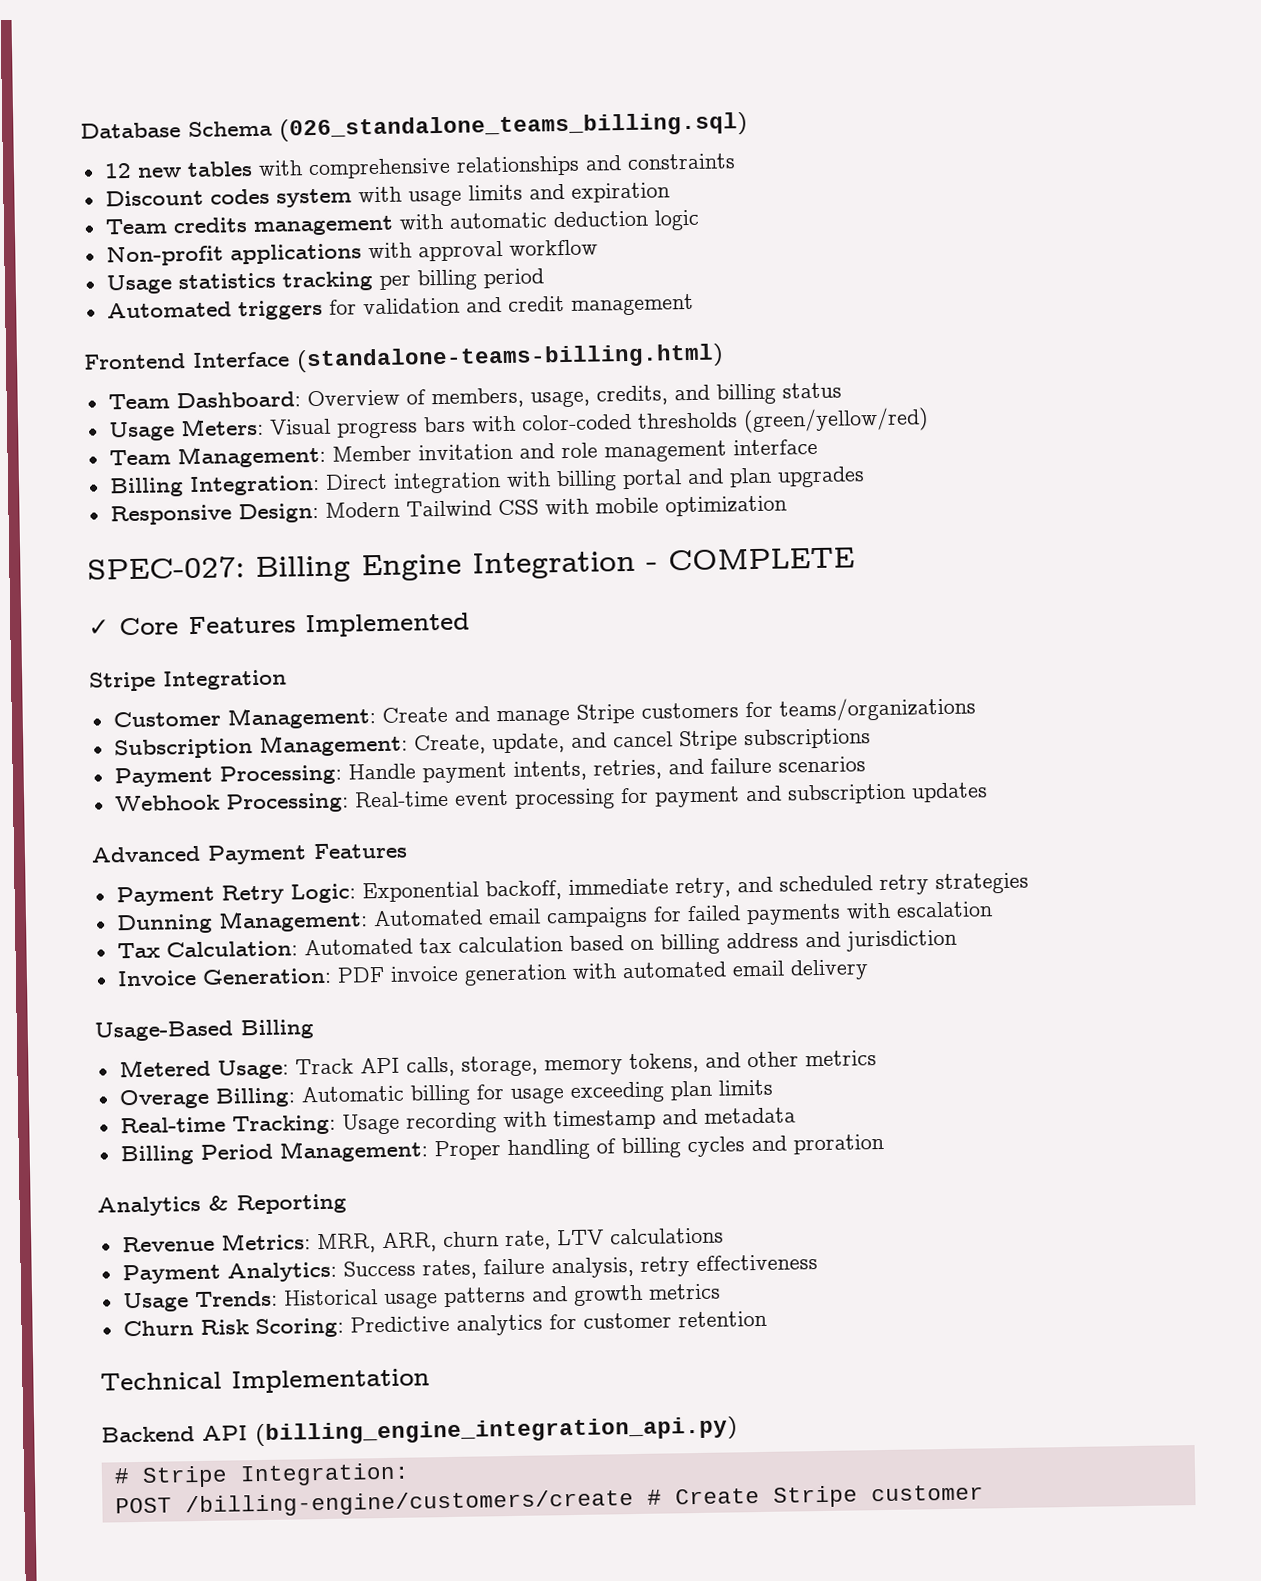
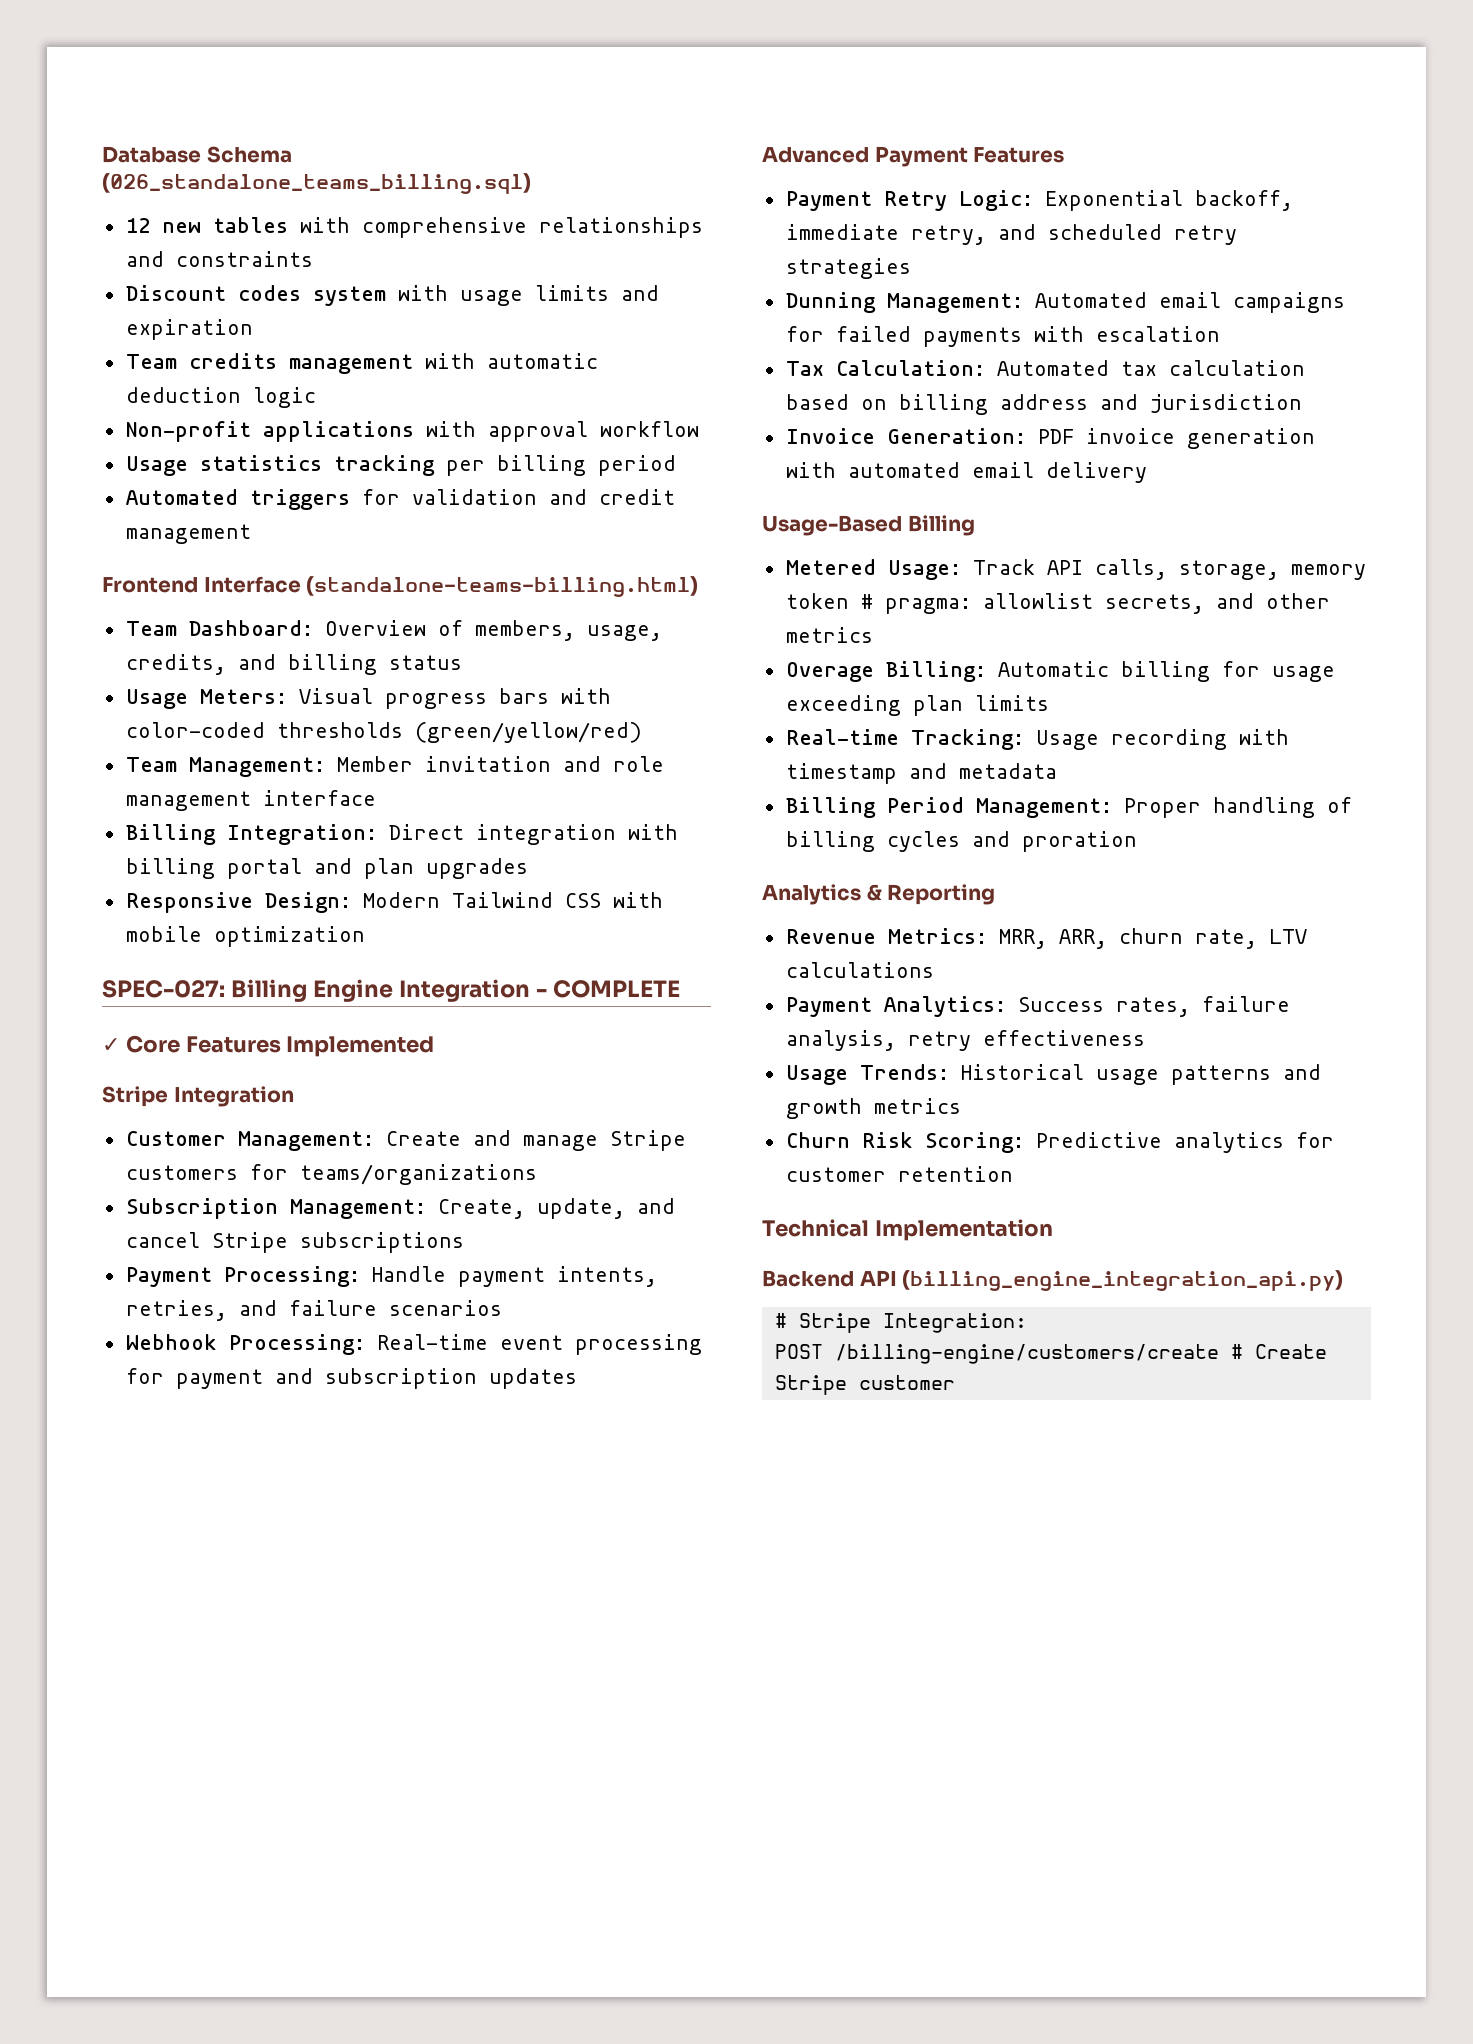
[628,1052,699,1074] tokens, -> [785,593,1204,614] token # pragma: allowlist secrets,

